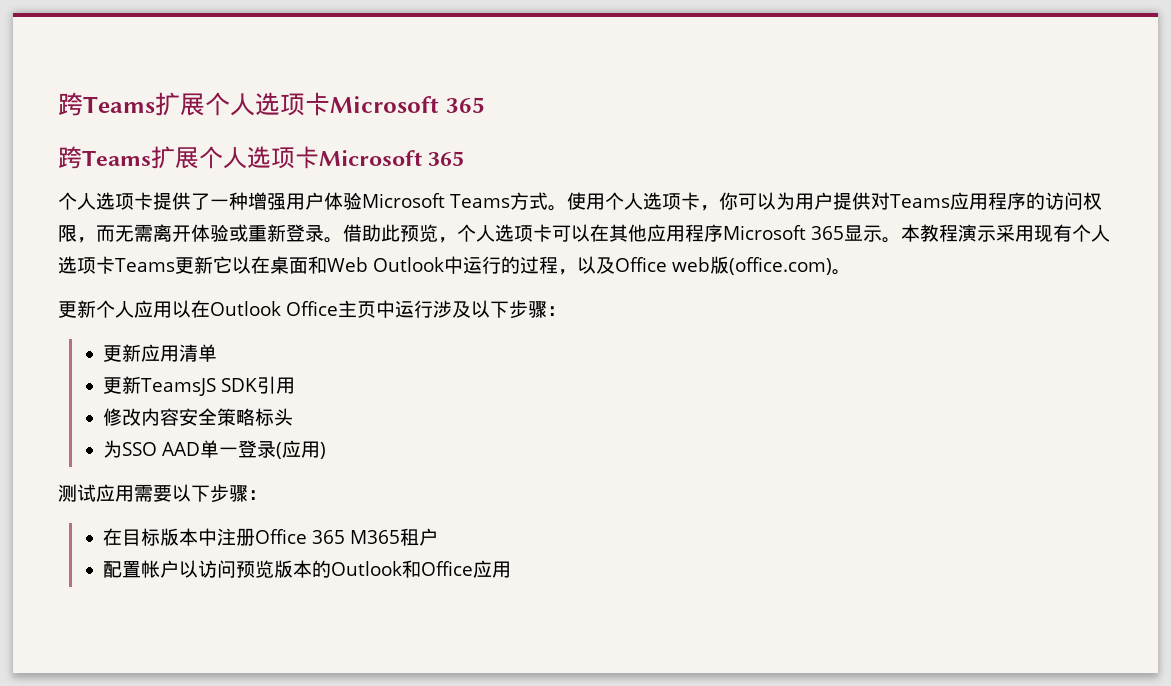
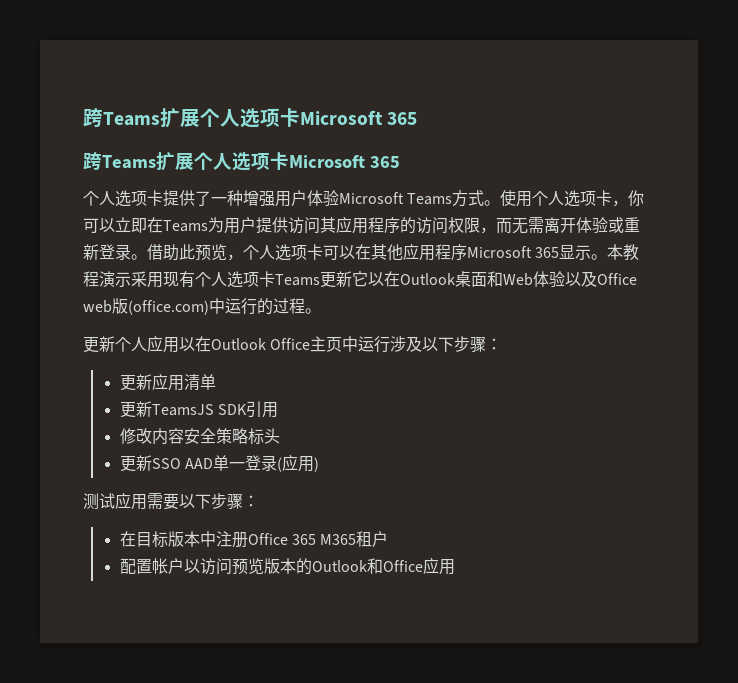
(776, 201) none -> [115,217,208,233] 立即在Teams
[870,192,950,210] 对Teams -> [288,217,336,234] 访问其
(270, 265) none -> [400,273,455,285] Outlook
[372,256,832,275] Outlook中运行的过程，以及Office web版(office.com) -> [533,271,637,287] [83,298,305,315] 体验以及Office web版(office.com)中运行的过程
[102,440,122,458] 为 -> [119,455,152,472] 更新

